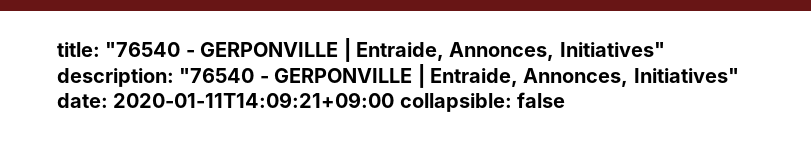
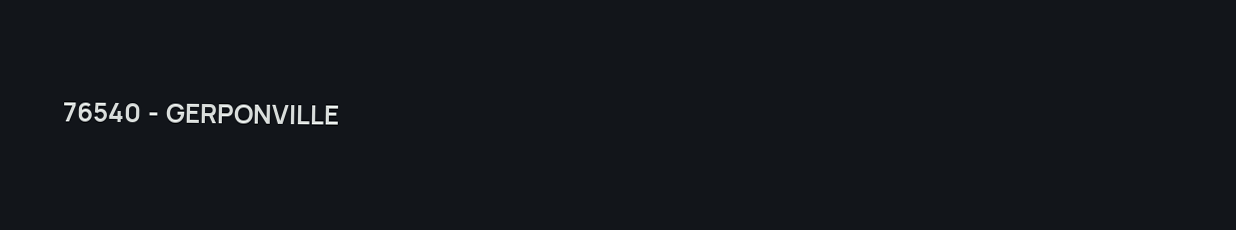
[57,38,665,62] [57,64,739,88] [57,92,566,112] title: "76540 - GERPONVILLE | Entraide, Annonces, Initiatives" description: "76540 - GERPONVILLE | Entraide, Annonces, Initiatives" date: 2020-01-11T14:09:21+09:00 collapsible: false -> [62,102,341,125] 76540 - GERPONVILLE

